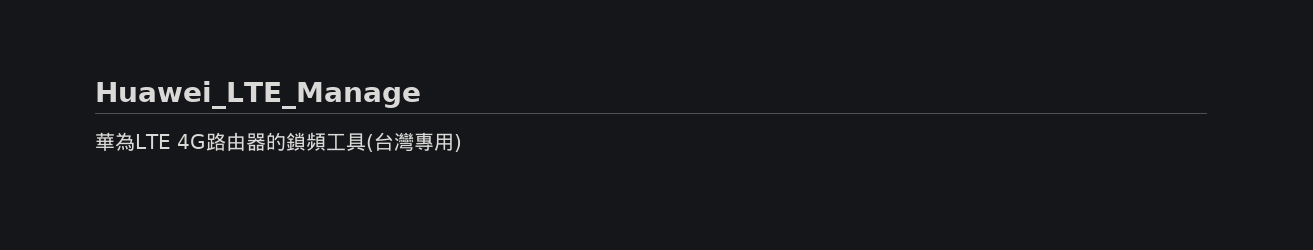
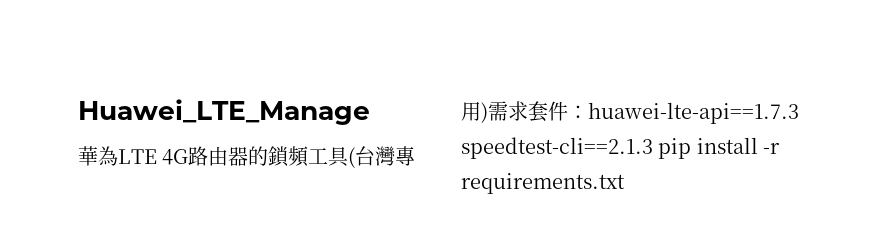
(462, 143) none -> [488,101,799,124] [461,137,781,159] [461,173,625,194] 需求套件：huawei-lte-api==1.7.3 speedtest-cli==2.1.3 pip install -r requirements.txt

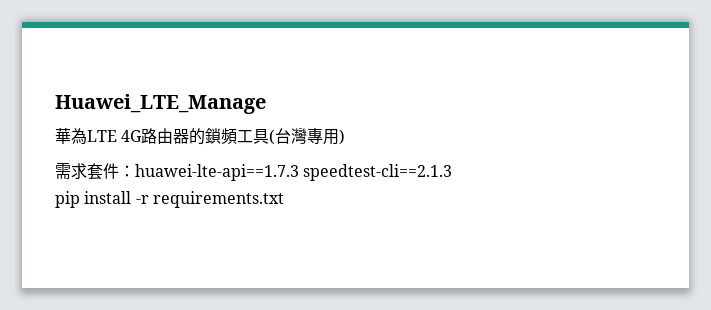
(488, 112) none -> (346, 137) //
(653, 148) none -> (453, 172) //

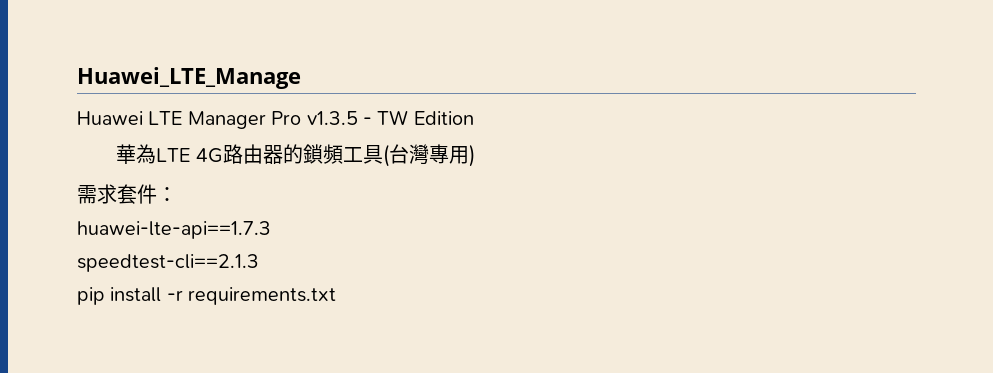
(266, 104) none -> [77,110,474,129] // Huawei LTE Manager Pro v1.3.5 - TW Edition
(135, 171) none -> (177, 194) //
(299, 172) none -> (271, 230) //

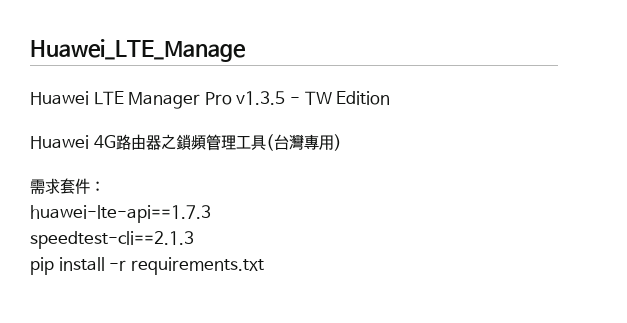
[116,144,191,164] 華為LTE -> [30,135,89,149] Huawei
[282,144,343,164] 的鎖頻 -> [160,134,236,151] 之鎖頻管理

